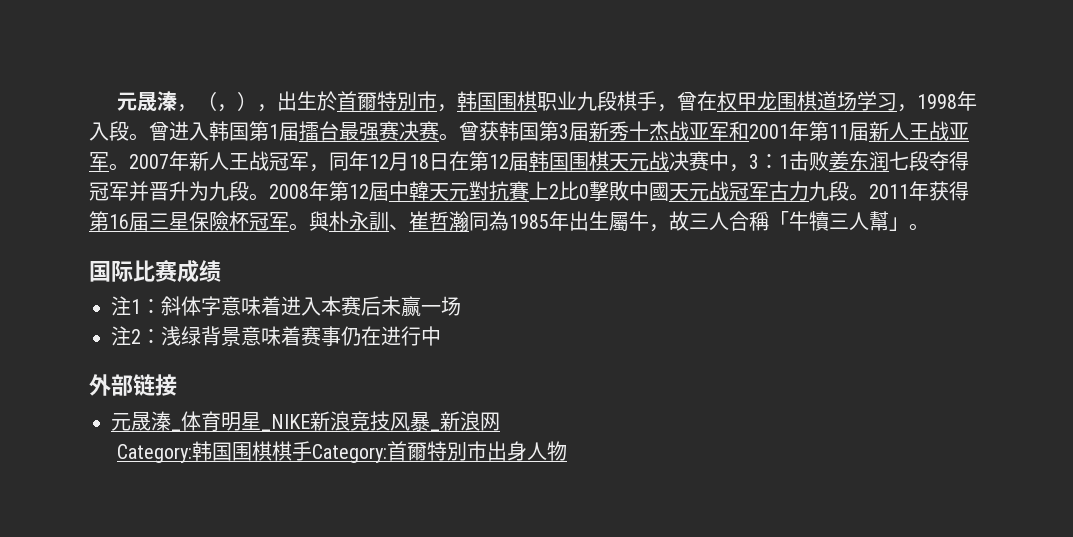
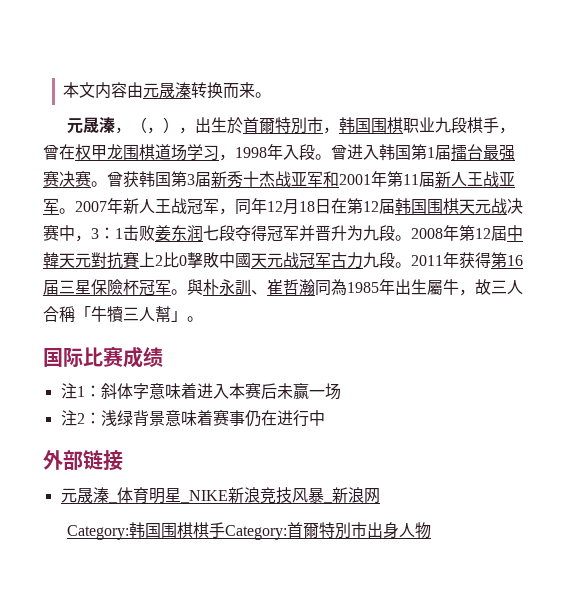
(117, 101) none -> [63,82,272,99] 本文内容由元晟溱转换而来。 //

